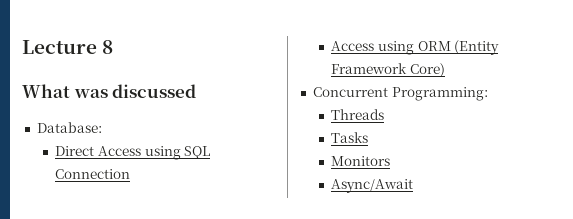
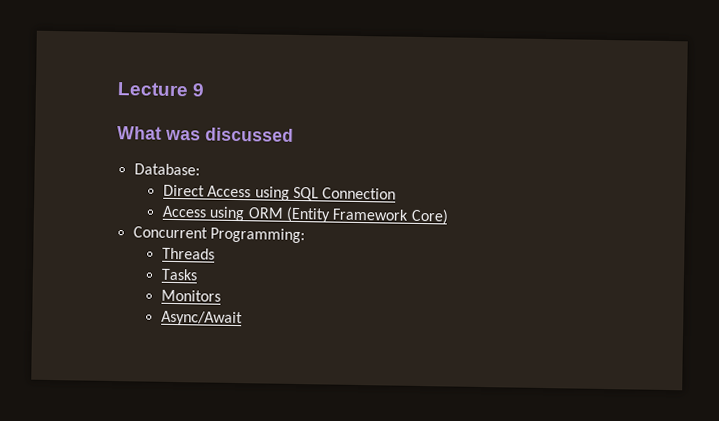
[102,40,114,54] 8 -> [192,83,206,97] 9

